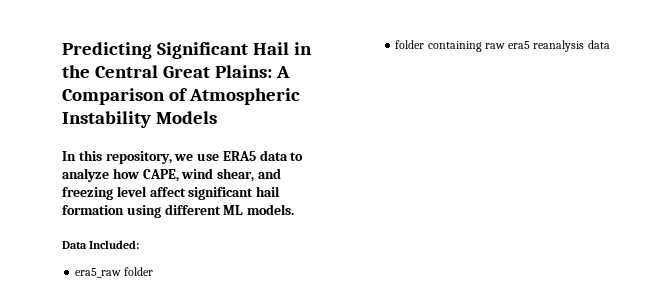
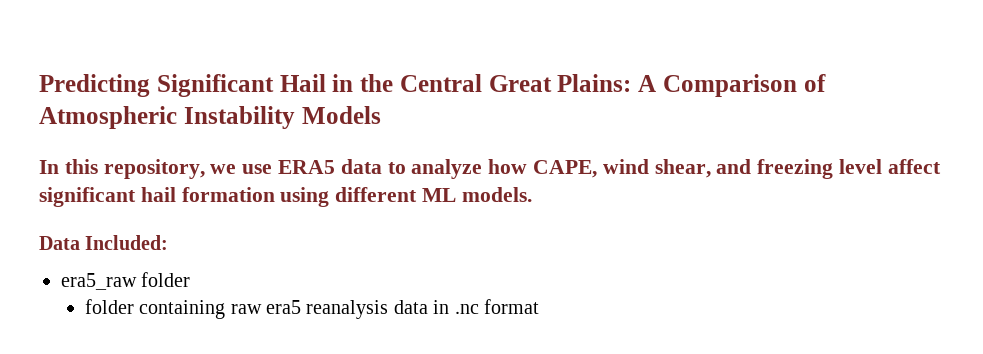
(610, 44) none -> [433,299,539,314] in .nc format

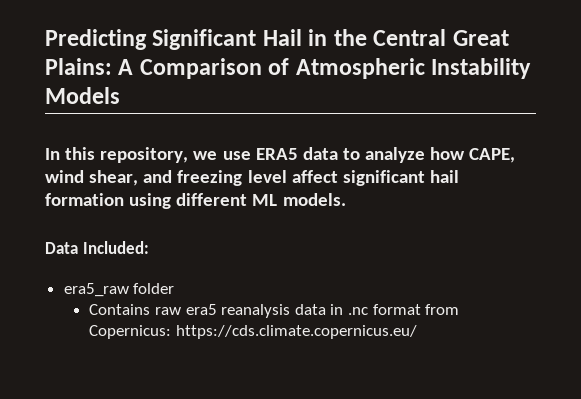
[84,299,226,319] folder containing -> [89,304,151,315] Contains
(539, 306) none -> [425,304,460,315] [89,325,417,339] from Copernicus: https://cds.climate.copernicus.eu/

